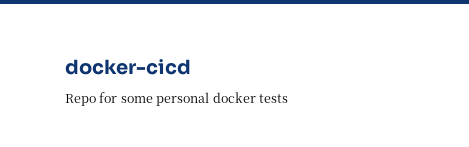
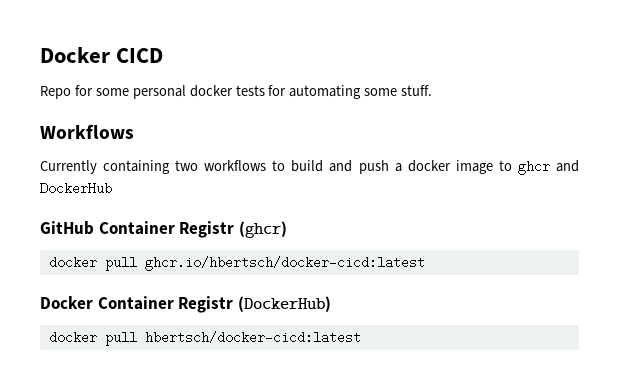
[65,59,191,75] docker-cicd -> [40,47,164,63] Docker CICD
(288, 98) none -> [268,85,433,99] [40,124,134,139] [40,160,580,175] [40,182,112,195] [40,221,287,238] [48,256,425,271] [40,296,331,313] [48,331,361,346] for automating some stuff. // Workflows // Currently containing two workflows to build and push a docker image to ghcr and DockerHub // GitHub Container Registr (ghcr) // docker pull ghcr.io/hbertsch/docker-cicd:latest // Docker Container Registr (DockerHub) // docker pull hbertsch/docker-cicd:latest

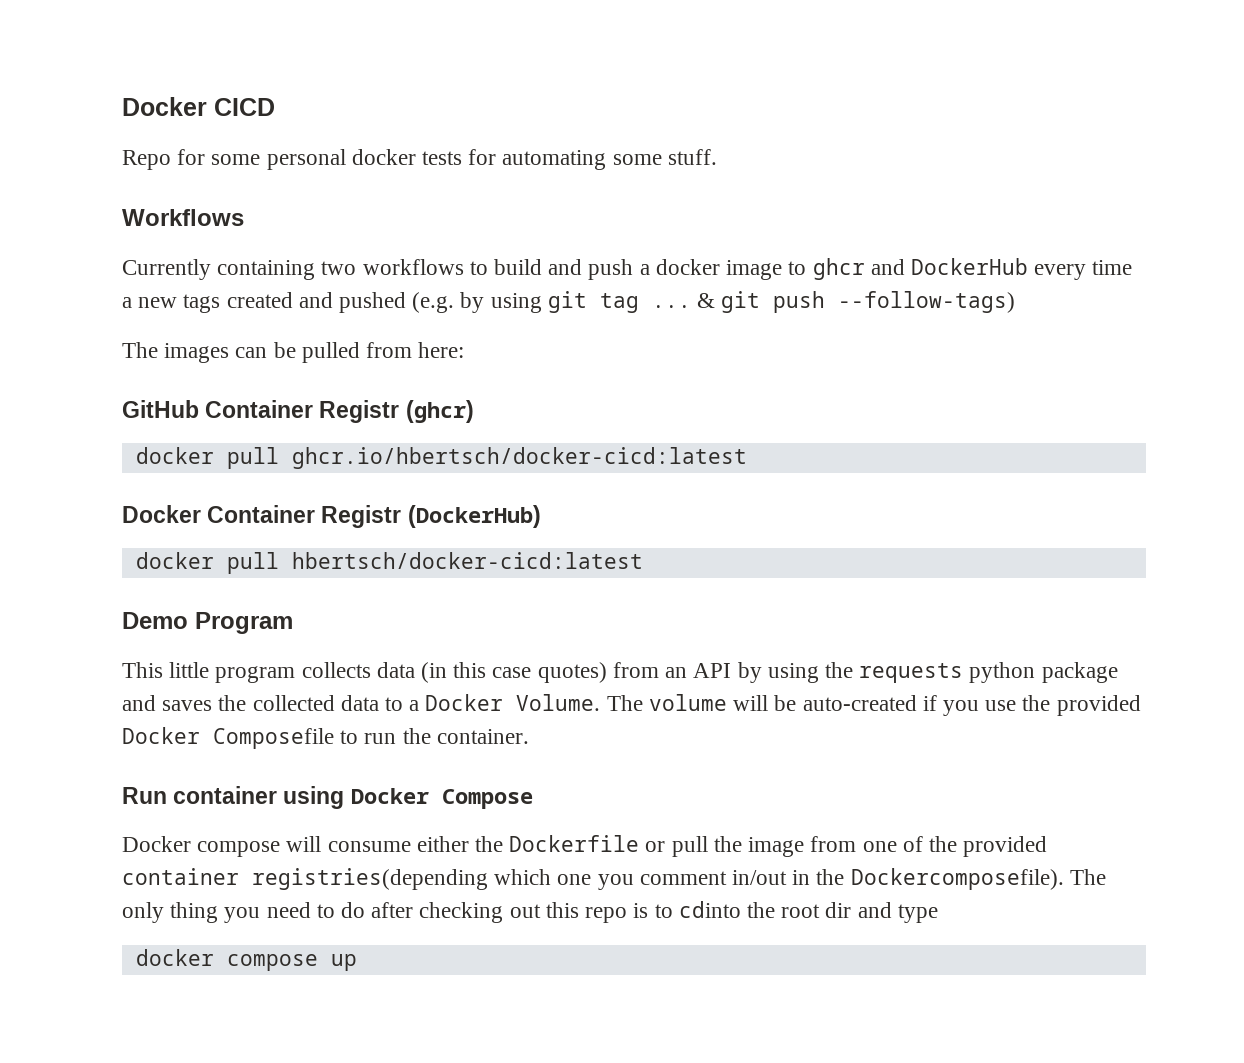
(112, 188) none -> [1034,260,1133,280] [122,291,1016,313] [122,342,465,363] every time a new tags created and pushed (e.g. by using git tag ... & git push --follow-tags) // The images can be pulled from here:
(361, 337) none -> [122,612,293,634] [122,662,1118,683] [122,694,1141,716] [122,727,529,749] [122,786,533,809] [122,835,1048,857] [122,868,1106,890] [122,901,938,923] [135,949,357,971] // Demo Program // This little program collects data (in this case quotes) from an API by using the requests python package and saves the collected data to a Docker Volume. The volume will be auto-created if you use the provided Docker Composefile to run the container. // Run container using Docker Compose // Docker compose will consume either the Dockerfile or pull the image from one of the provided container registries(depending which one you comment in/out in the Dockercomposefile). The only thing you need to do after checking out this repo is to cdinto the root dir and type // docker compose up

